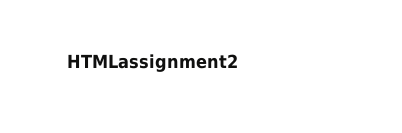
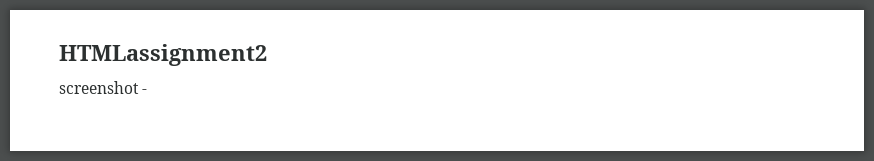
(238, 63) none -> [59,81,148,94] // screenshot -

